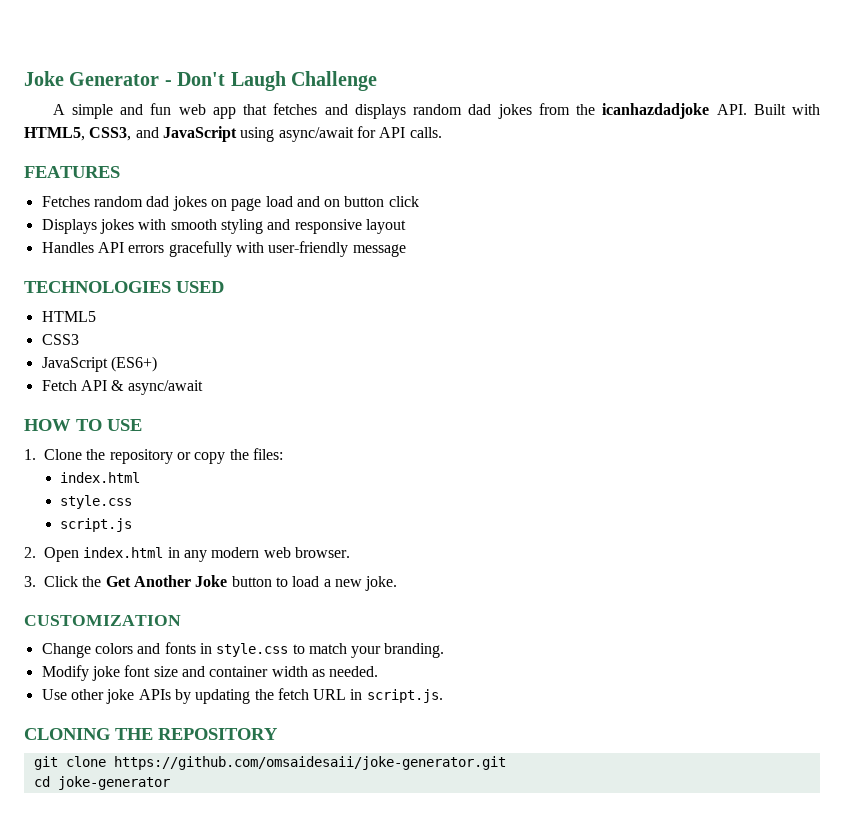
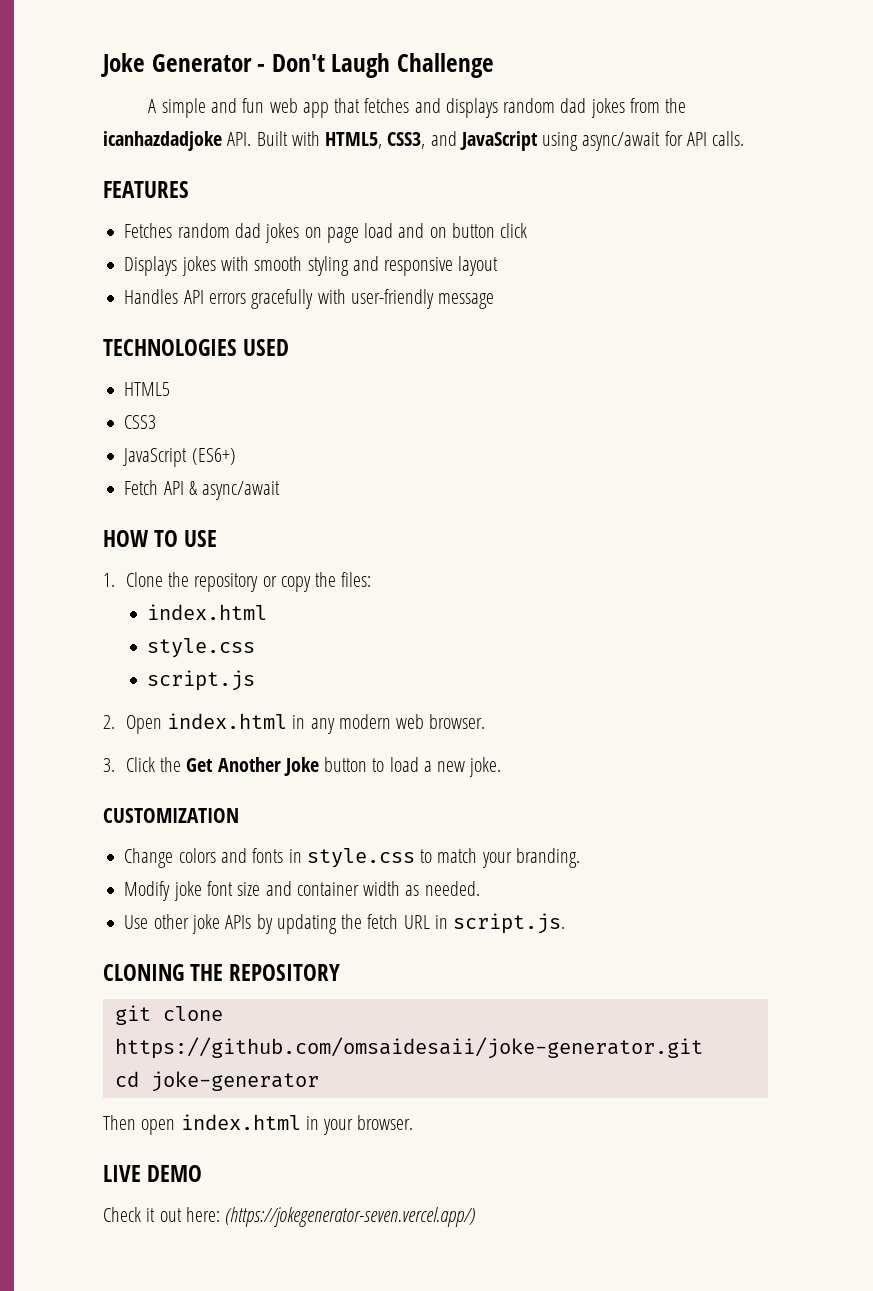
(170, 783) none -> [103,1114,414,1135] [103,1165,203,1182] [103,1207,476,1227] // Then open index.html in your browser. // LIVE DEMO // Check it out here: (https://jokegenerator-seven.vercel.app/)

